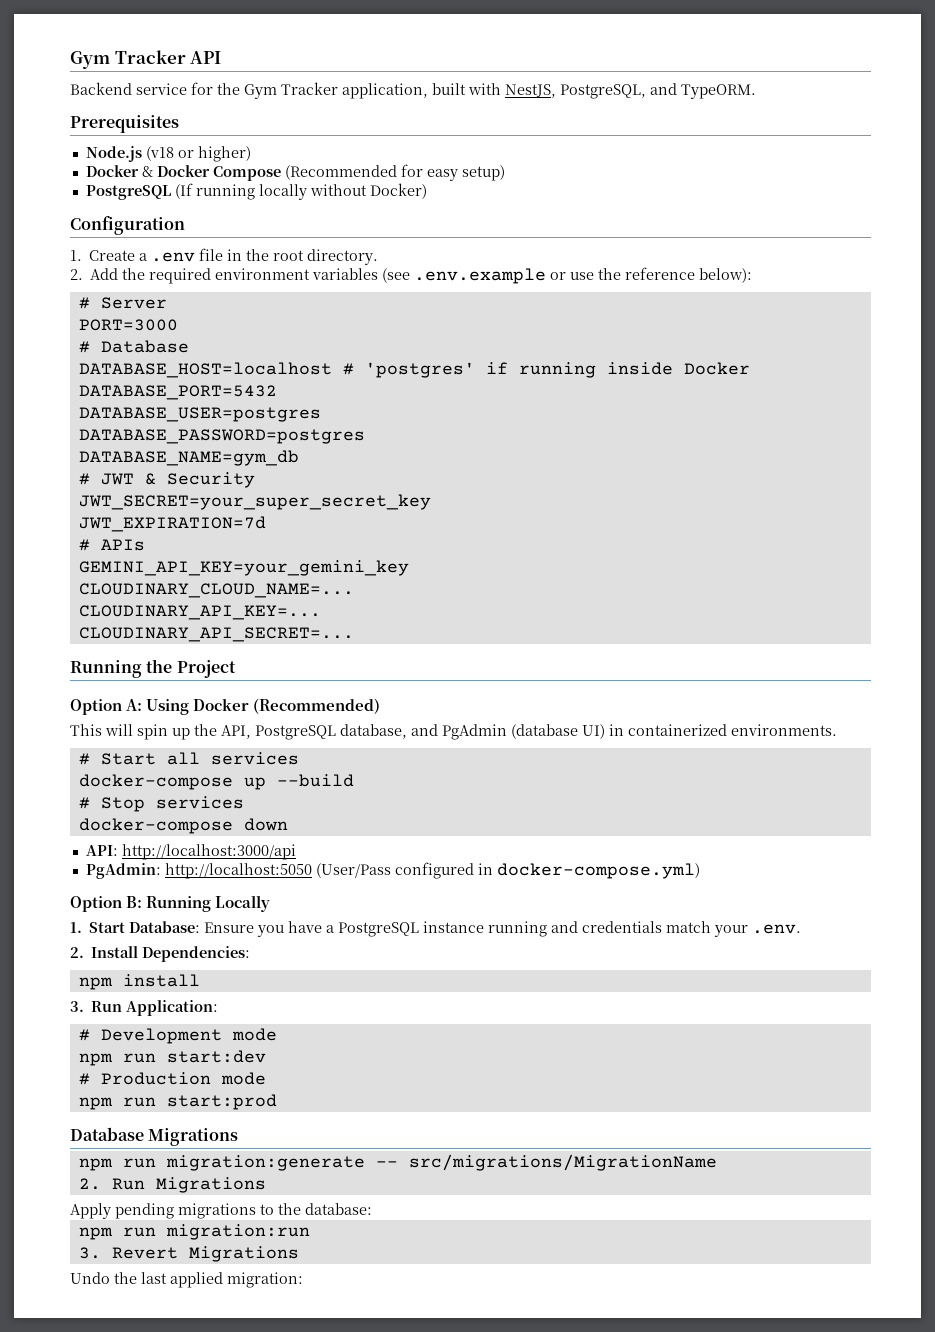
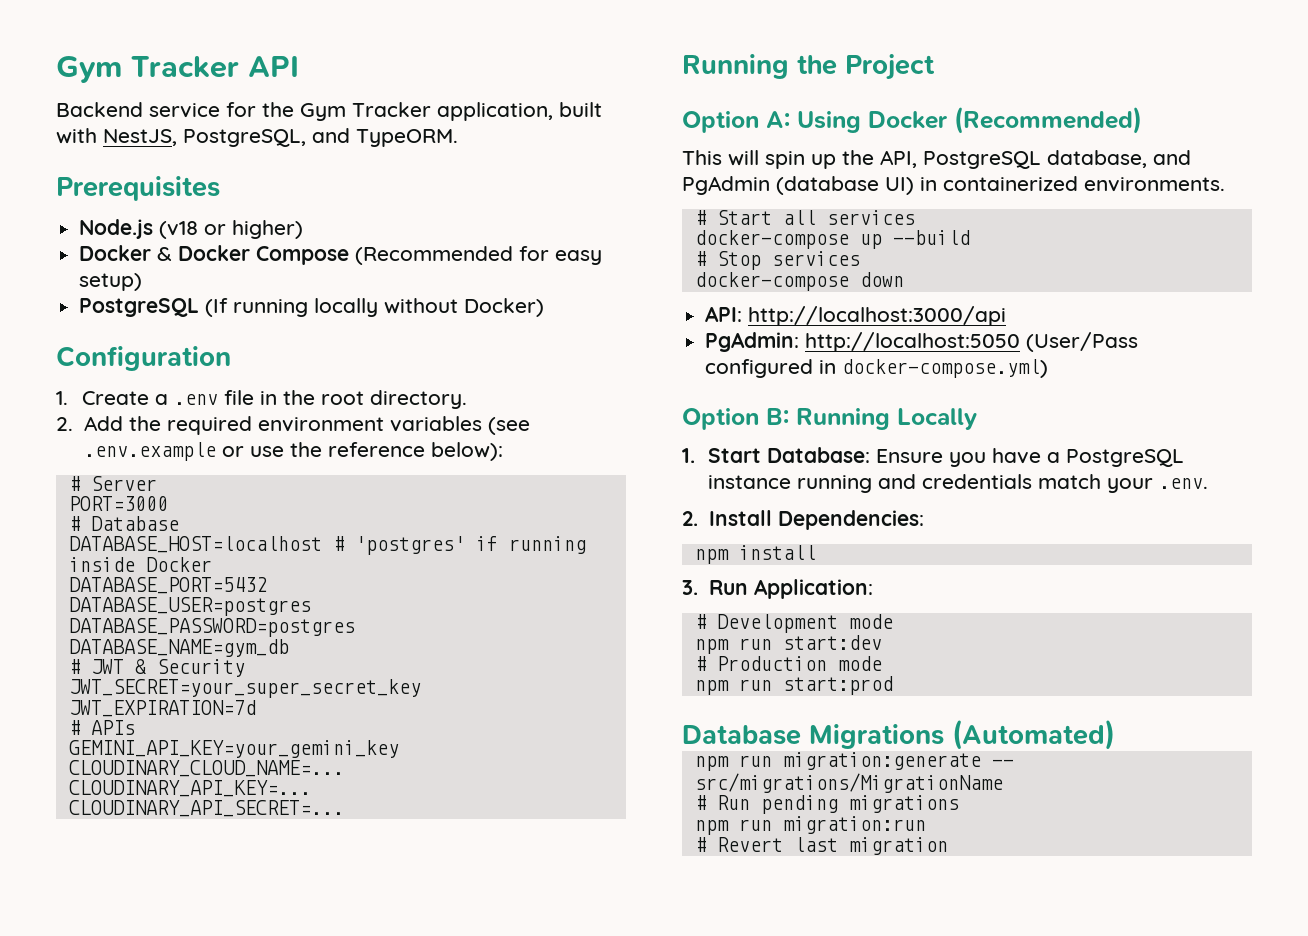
(239, 1137) none -> [952,719,1115,750] (Automated)
[78,1177,266,1193] [70,1203,111,1219] 2. Run Migrations // Apply -> [694,795,750,810] # Run
[260,1203,372,1215] to the database: -> (959, 804) none
[78,1246,299,1262] [70,1272,303,1288] 3. Revert Migrations // Undo the last applied migration: -> [694,837,948,855] # Revert last migration

